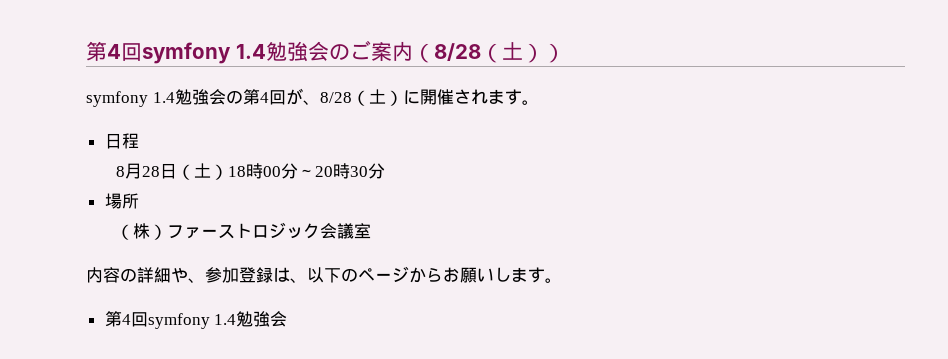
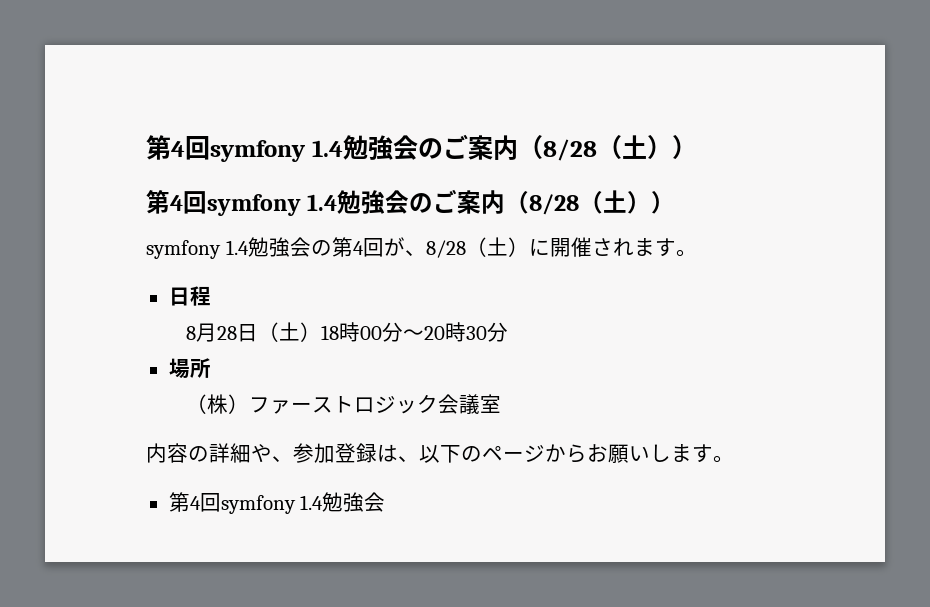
(565, 53) none -> [146,189,676,216] // 第4回symfony 1.4勉強会のご案内（8/28（土））

